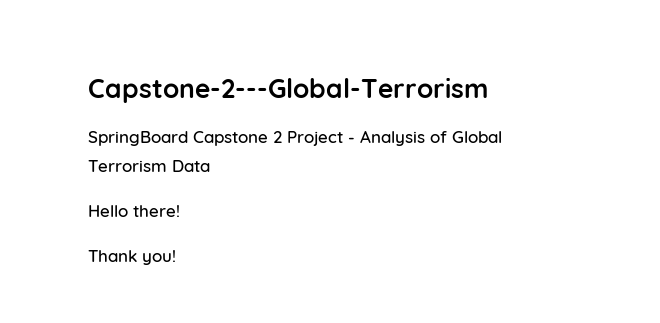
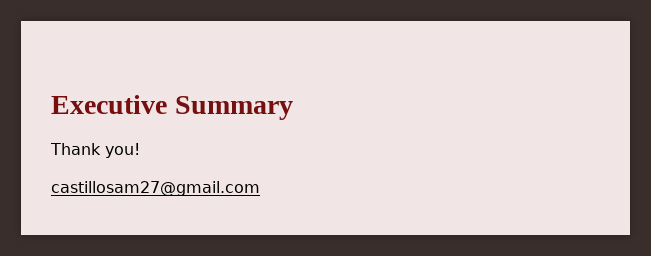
[88,77,488,103] [88,130,502,146] [88,160,210,172] [88,205,180,217] Capstone-2---Global-Terrorism // SpringBoard Capstone 2 Project - Analysis of Global Terrorism Data // Hello there! -> [51,95,293,120] Executive Summary
(176, 257) none -> [51,181,260,196] // castillosam27@gmail.com

